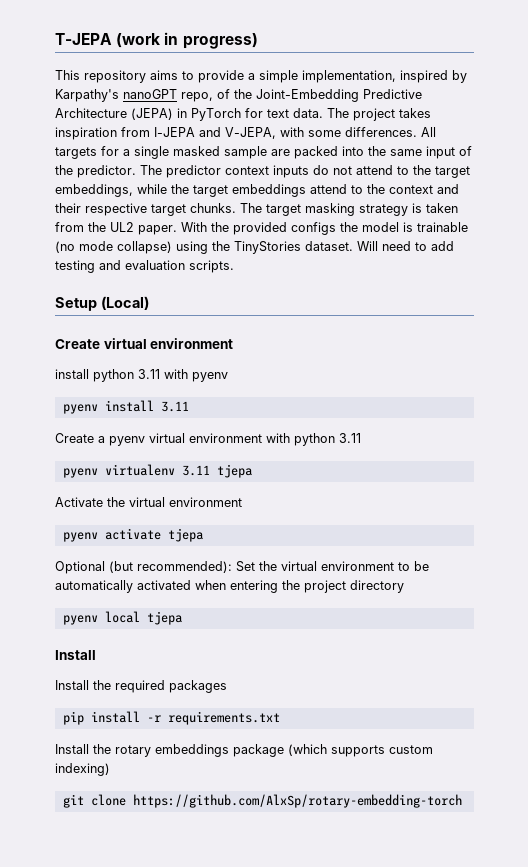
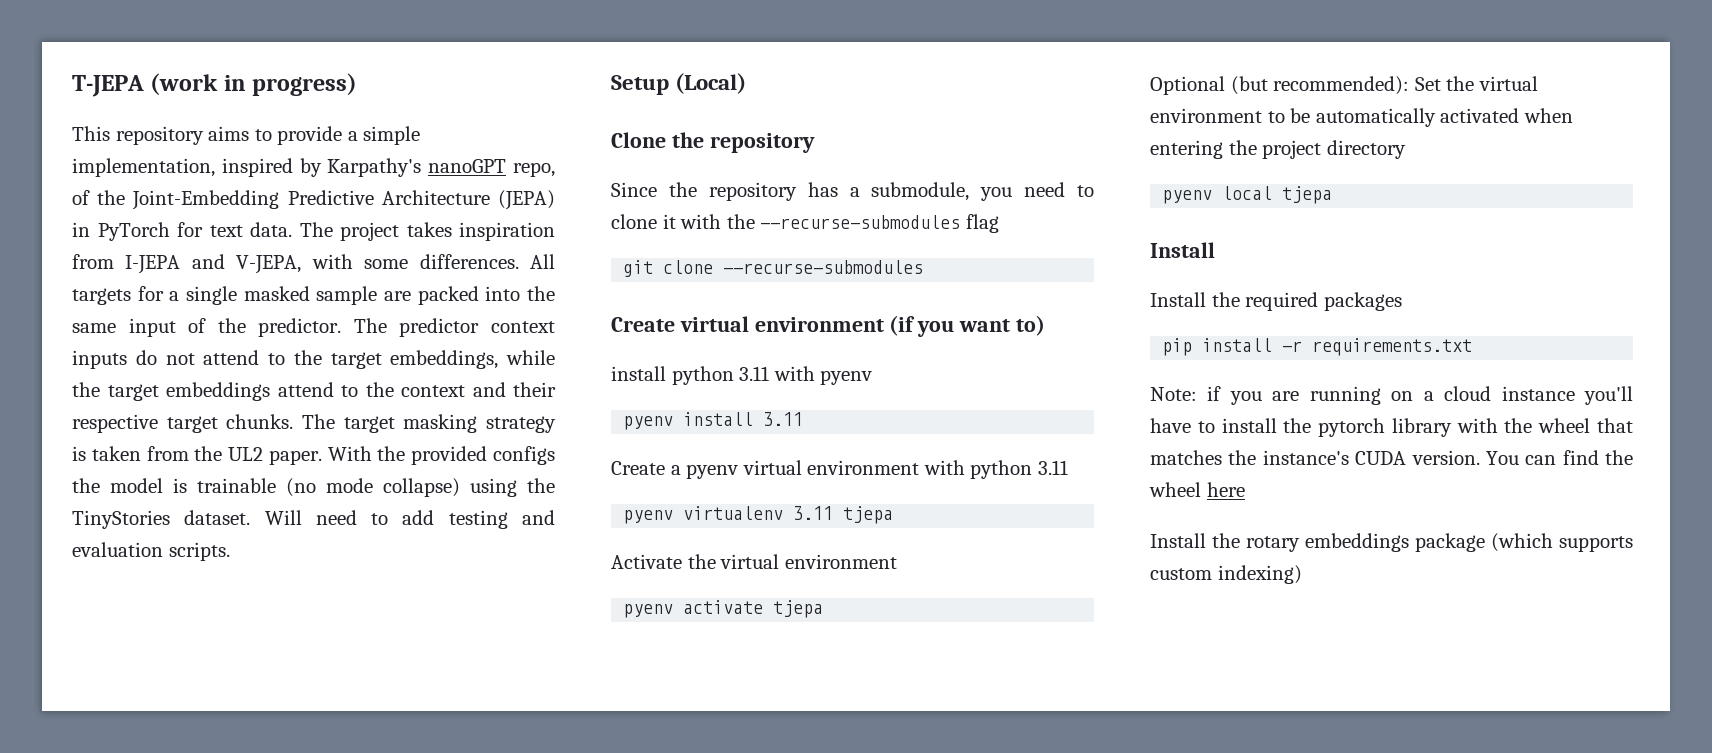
(149, 303) none -> [611,132,815,153] [611,182,1094,201] [611,214,999,233] [623,260,924,277] // Clone the repository // Since the repository has a submodule, you need to clone it with the --recurse-submodules flag // git clone --recurse-submodules
(234, 343) none -> [889,315,1045,337] (if you want to)
(280, 718) none -> [1150,386,1633,405] [1150,418,1633,437] [1150,450,1633,465] [1149,482,1245,497] // Note: if you are running on a cloud instance you'll have to install the pytorch library with the wheel that matches the instance's CUDA version. You can find the wheel here
[62,794,462,808] // git clone https://github.com/AlxSp/rotary-embedding-torch -> (1302, 574) none

